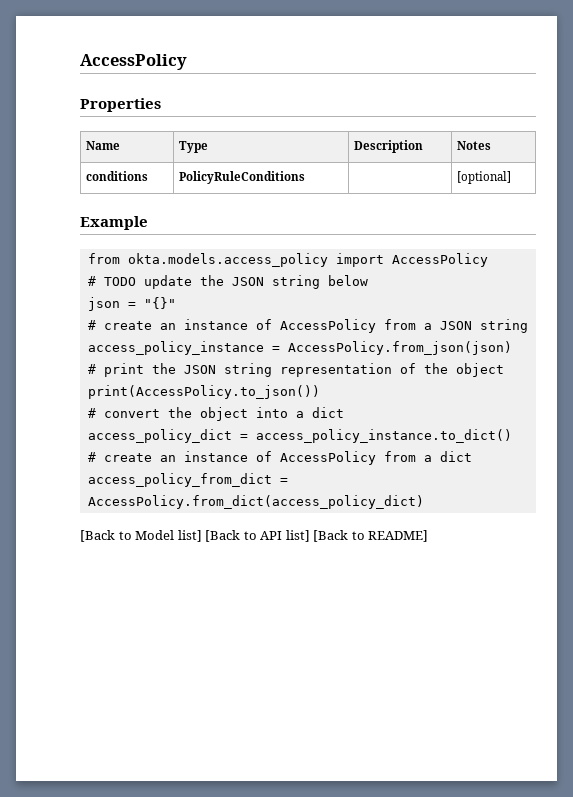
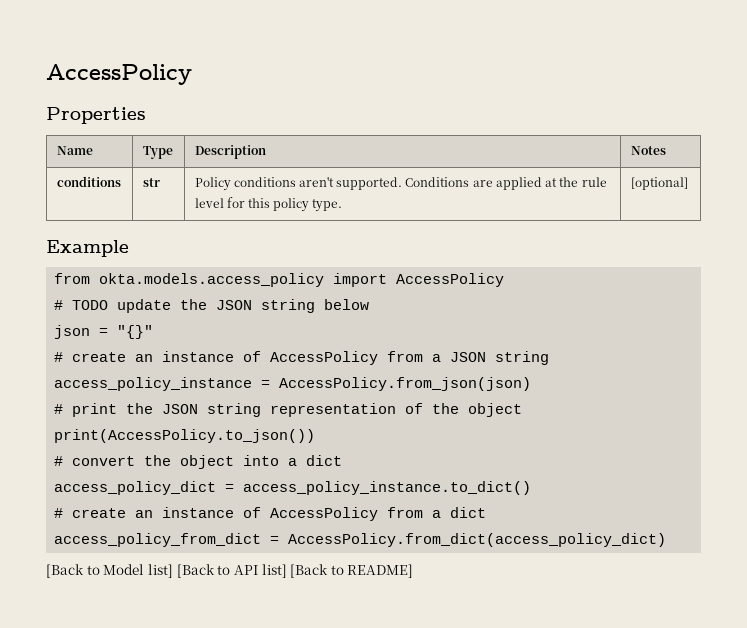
[178,171,305,184] PolicyRuleConditions | -> [142,178,160,187] [194,177,607,191] [194,197,343,212] str | Policy conditions aren't supported. Conditions are applied at the rule level for this policy type.

